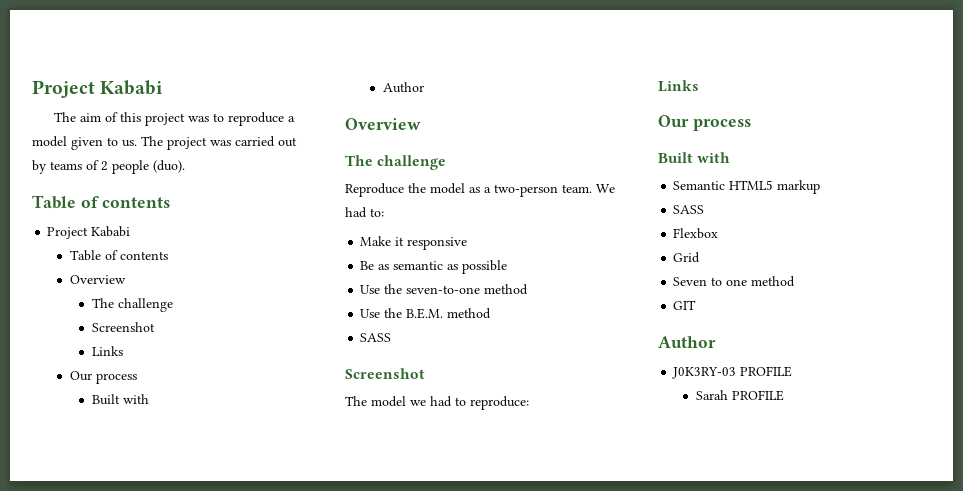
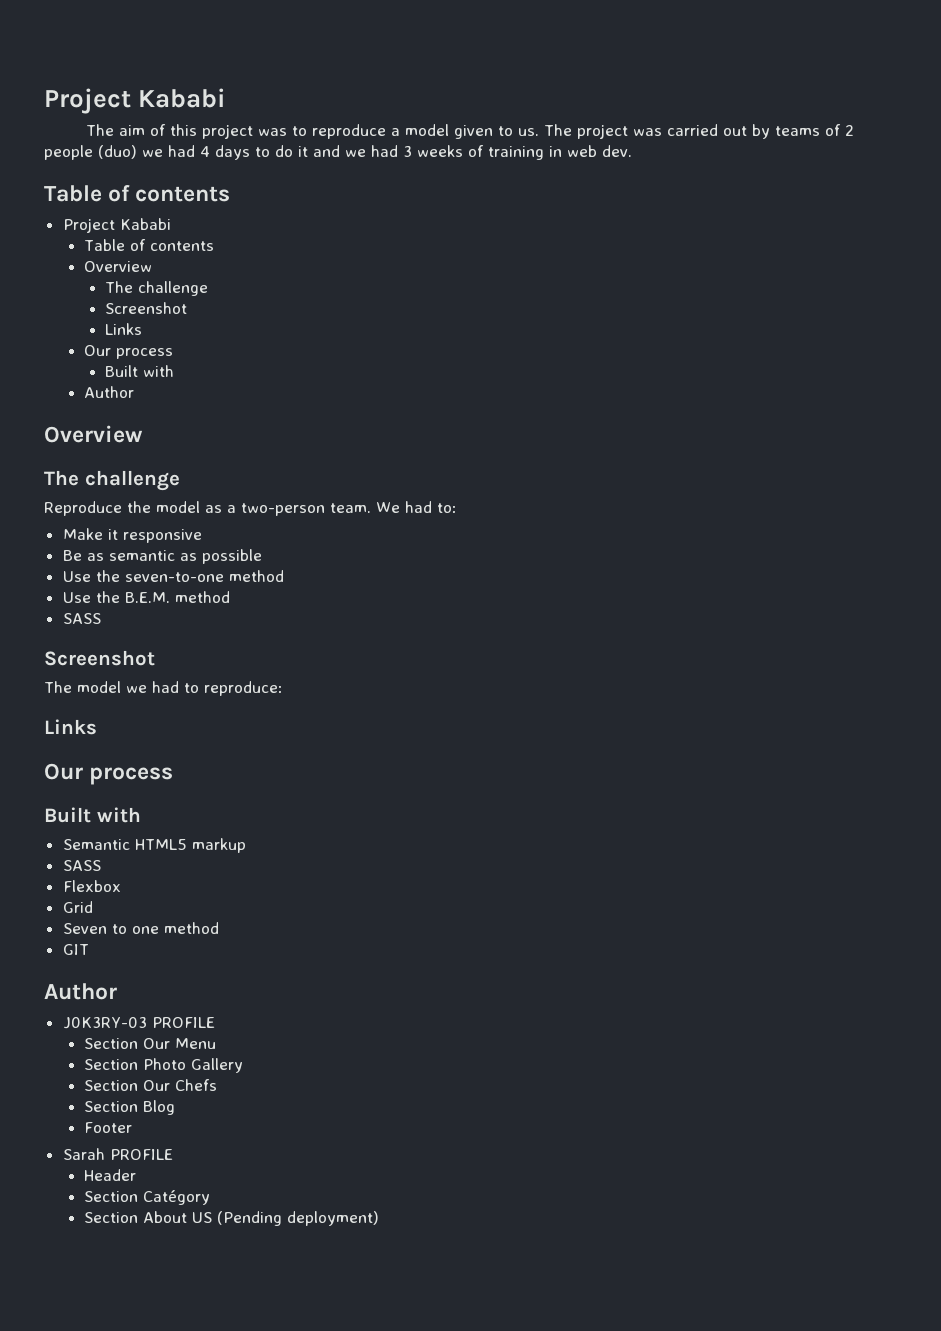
[153,160,185,173] (duo). -> [98,145,632,160] (duo) we had 4 days to do it and we had 3 weeks of training in web dev.
[695,390,784,401] Sarah PROFILE -> [83,1038,216,1049] [83,1058,243,1073] [83,1079,217,1091] [83,1100,175,1115] [83,1122,132,1133] [62,1148,173,1160] [83,1169,136,1181] [83,1190,210,1205] [83,1211,379,1226] Section Our Menu // Section Photo Gallery // Section Our Chefs // Section Blog // Footer // Sarah PROFILE // Header // Section Catégory // Section About US (Pending deployment)

